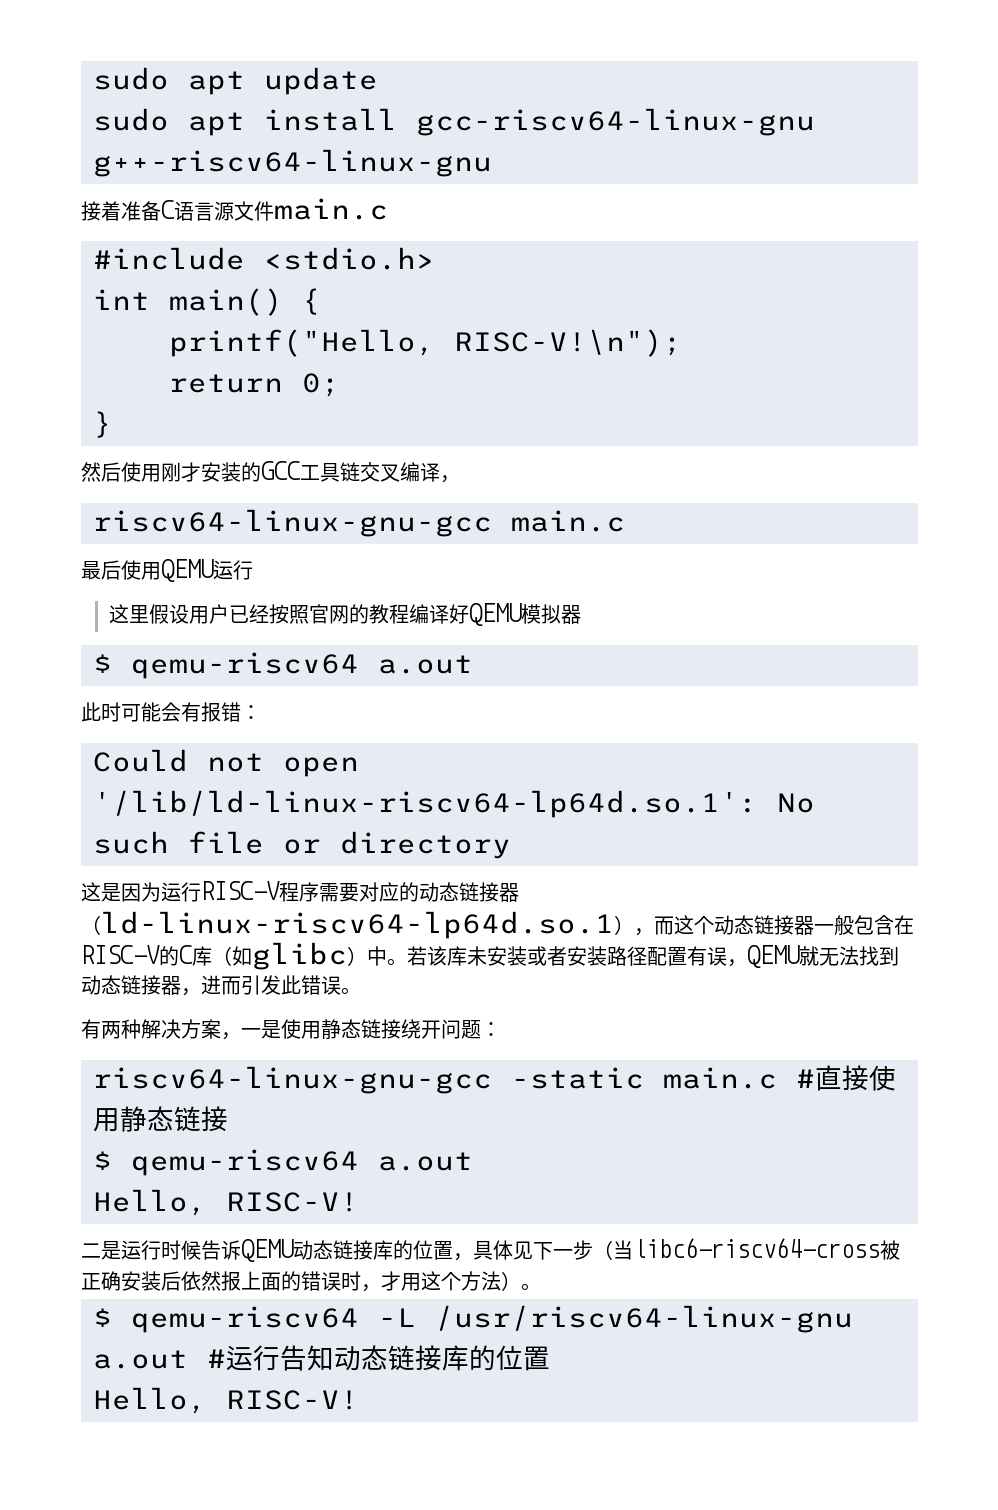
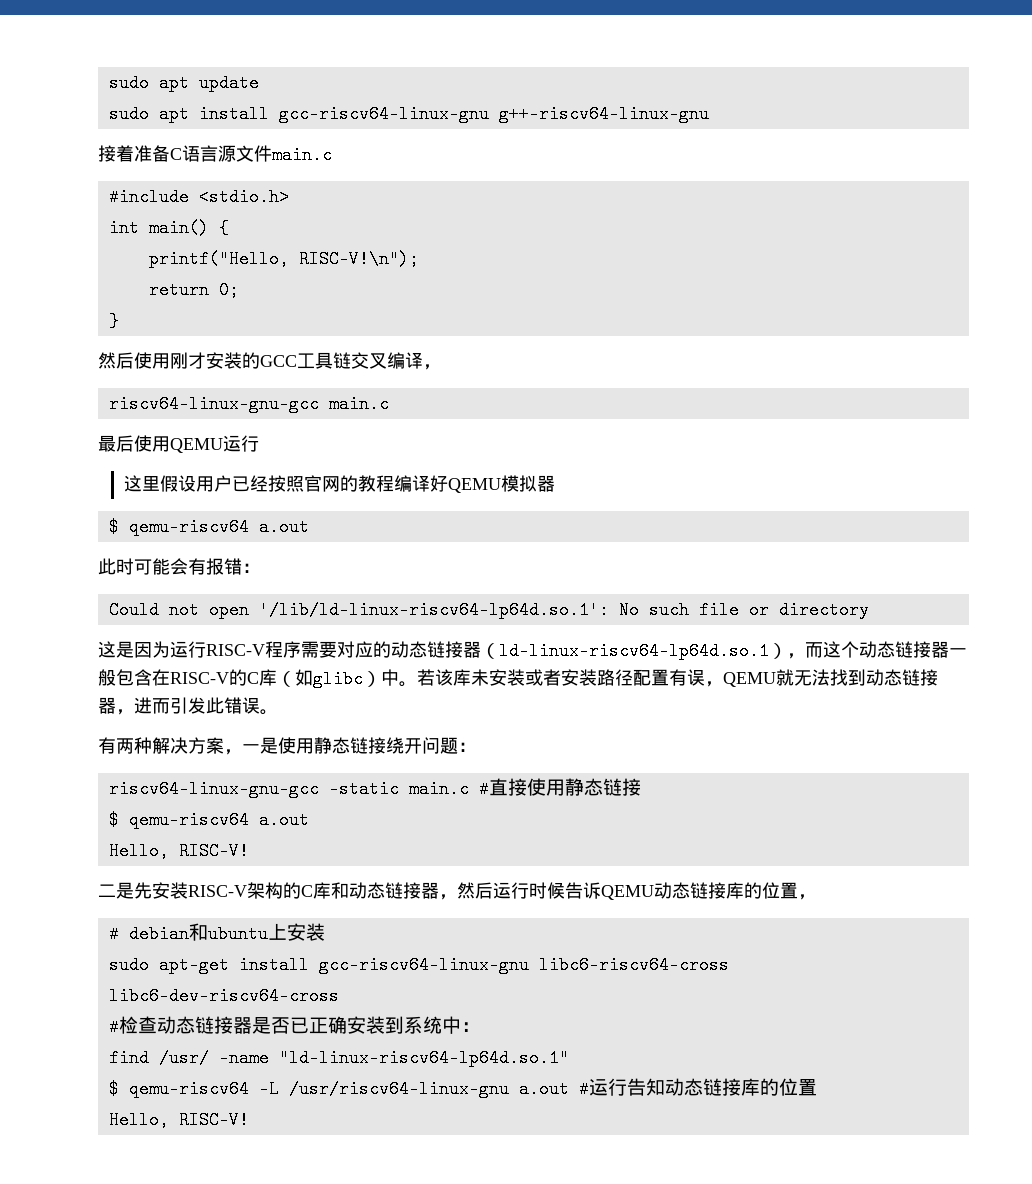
(121, 1250) none -> [134,882,493,900] 先安装RISC-V架构的C库和动态链接器，然后
[473,1238,900,1260] [81,1271,541,1292] 具体见下一步（当libc6-riscv64-cross被正确安装后依然报上面的错误时，才用这个方法）。 -> [108,923,325,943] [108,956,729,974] [108,987,339,1005] [108,1016,480,1036] [108,1049,569,1067] // # debian和ubuntu上安装 // sudo apt-get install gcc-riscv64-linux-gnu libc6-riscv64-cross libc6-dev-riscv64-cross // #检查动态链接器是否已正确安装到系统中： // find /usr/ -name "ld-linux-riscv64-lp64d.so.1"

